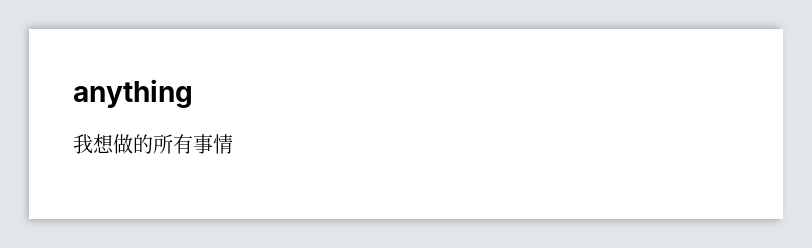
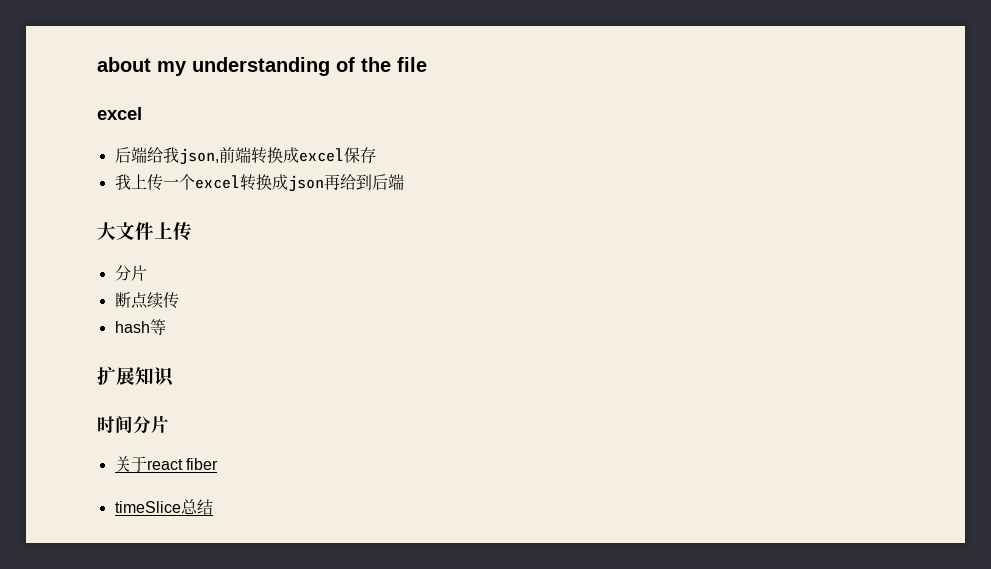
[73,79,193,108] [73,134,233,154] anything // 我想做的所有事情 -> [97,57,427,76] [97,107,142,120] [114,147,376,165] [114,174,404,192] [97,222,192,241] [114,265,147,281] [114,292,179,309] [114,319,166,335] [97,367,174,387] [97,415,169,434] [114,456,218,472] [114,499,213,515] about my understanding of the file // excel // 后端给我json,前端转换成excel保存 // 我上传一个excel转换成json再给到后端 // 大文件上传 // 分片 // 断点续传 // hash等 // 扩展知识 // 时间分片 // 关于react fiber // timeSlice总结

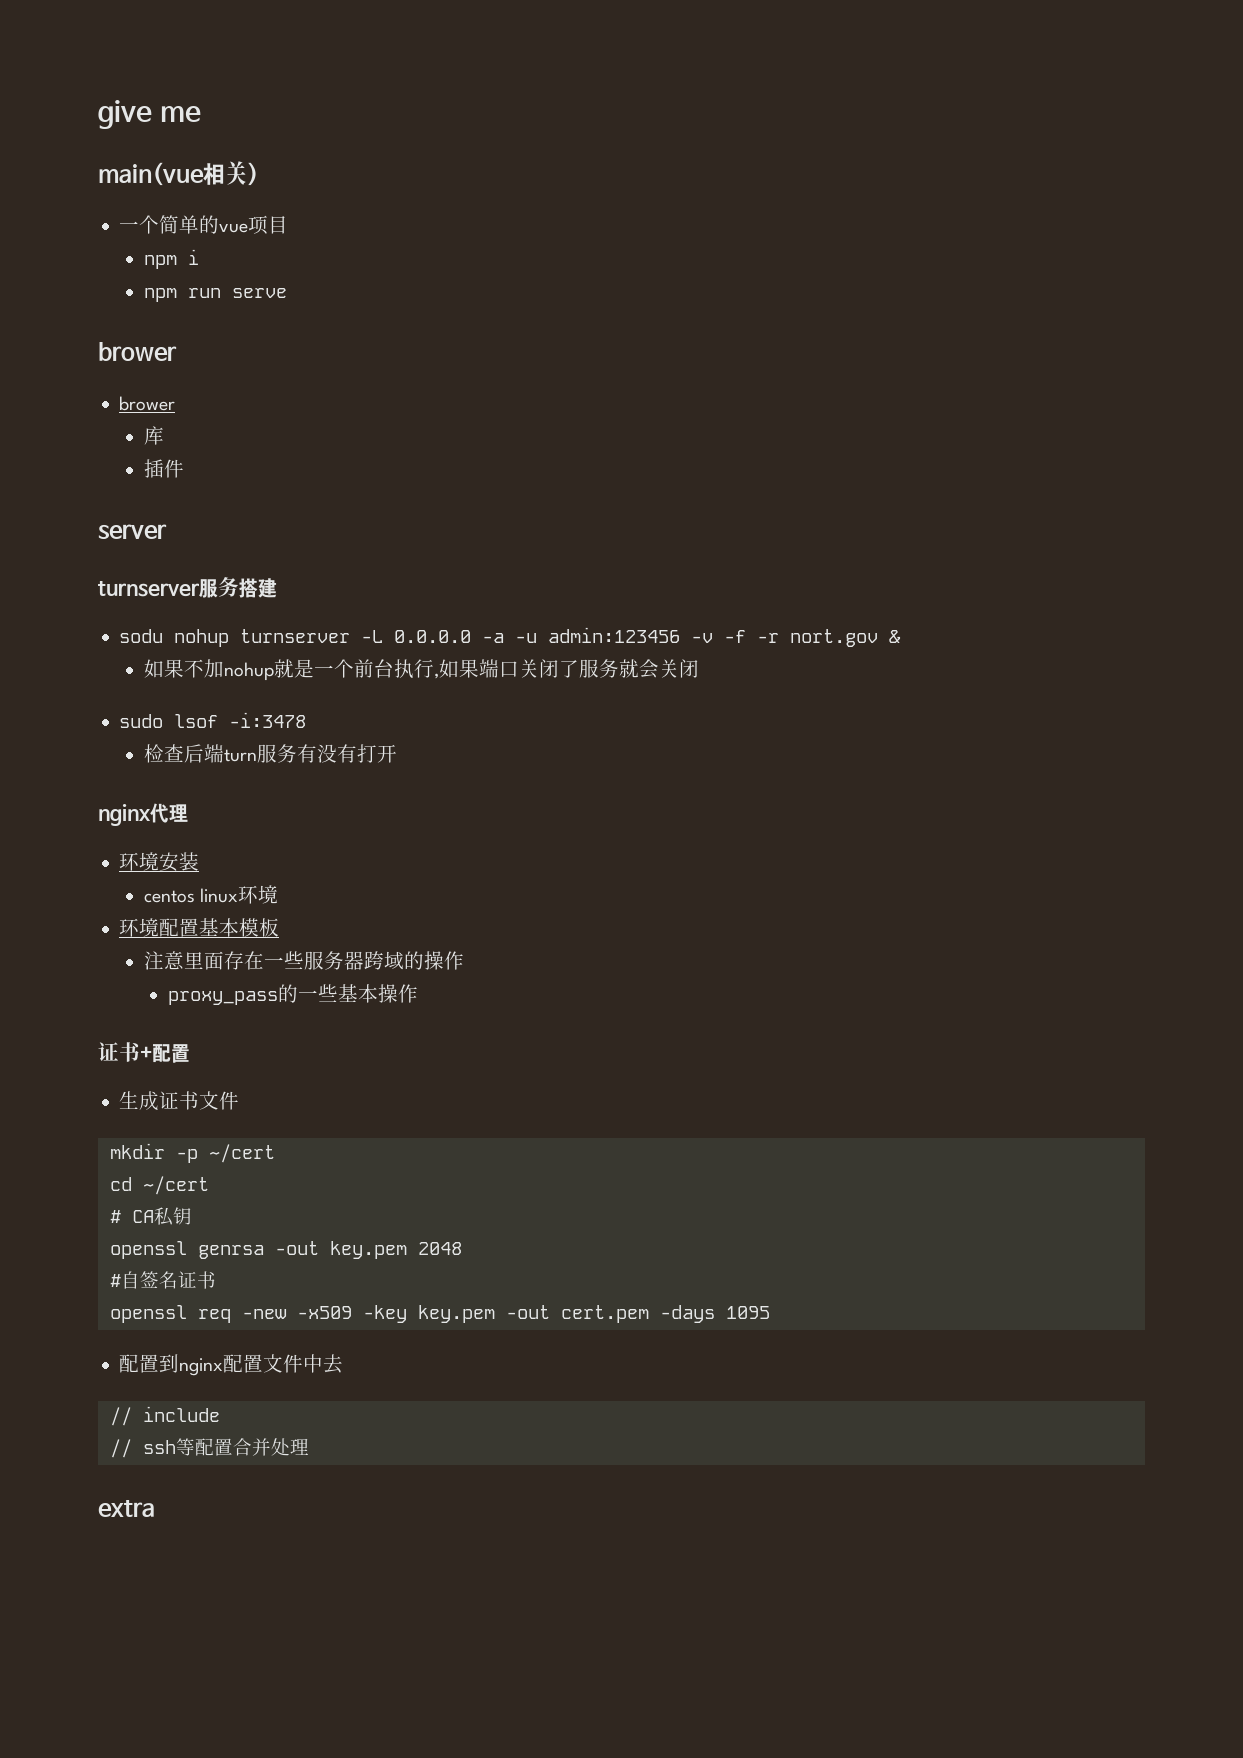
[97,57,427,76] [97,107,142,120] [114,147,376,165] [114,174,404,192] [97,222,192,241] [114,265,147,281] [114,292,179,309] [114,319,166,335] [97,367,174,387] [97,415,169,434] [114,456,218,472] [114,499,213,515] about my understanding of the file // excel // 后端给我json,前端转换成excel保存 // 我上传一个excel转换成json再给到后端 // 大文件上传 // 分片 // 断点续传 // hash等 // 扩展知识 // 时间分片 // 关于react fiber // timeSlice总结 -> [98,100,201,129] [98,161,259,186] [119,215,289,235] [143,249,199,269] [143,288,287,302] [98,342,177,361] [119,396,176,411] [143,426,164,445] [143,459,184,478] [98,524,167,540] [98,577,277,598] [119,627,902,647] [143,659,699,681] [119,712,307,728] [143,744,397,763] [98,803,188,826] [119,852,200,872] [143,885,278,904] [119,918,280,937] [143,951,464,970] [167,984,418,1005] [98,1042,190,1063] [119,1091,240,1111] [109,1143,275,1163] [109,1176,209,1195] [109,1207,192,1226] [109,1241,462,1259] [109,1271,216,1289] [109,1305,770,1323] [119,1354,344,1376] [109,1406,220,1426] [109,1438,309,1458] [98,1500,155,1517] give me // main(vue相关) // 一个简单的vue项目 // npm i // npm run serve // brower // brower // 库 // 插件 // server // turnserver服务搭建 // sodu nohup turnserver -L 0.0.0.0 -a -u admin:123456 -v -f -r nort.gov & // 如果不加nohup就是一个前台执行,如果端口关闭了服务就会关闭 // sudo lsof -i:3478 // 检查后端turn服务有没有打开 // nginx代理 // 环境安装 // centos linux环境 // 环境配置基本模板 // 注意里面存在一些服务器跨域的操作 // proxy_pass的一些基本操作 // 证书+配置 // 生成证书文件 // mkdir -p ~/cert // cd ~/cert // # CA私钥 // openssl genrsa -out key.pem 2048 // #自签名证书 // openssl req -new -x509 -key key.pem -out cert.pem -days 1095 // 配置到nginx配置文件中去 // // include // // ssh等配置合并处理 // extra

